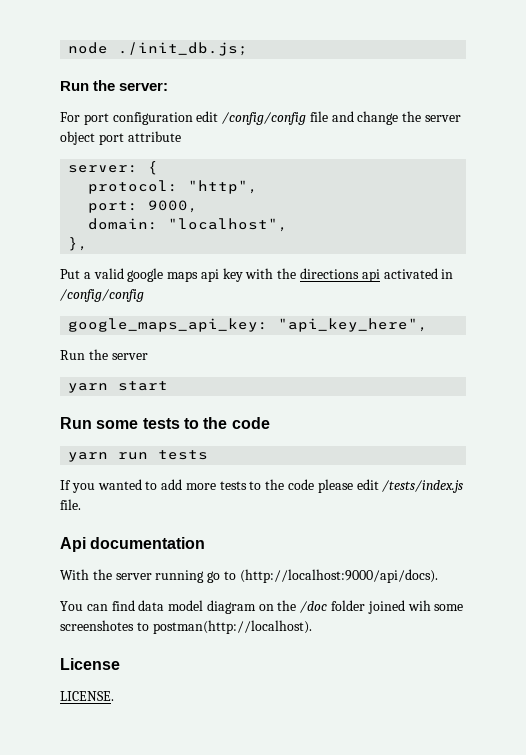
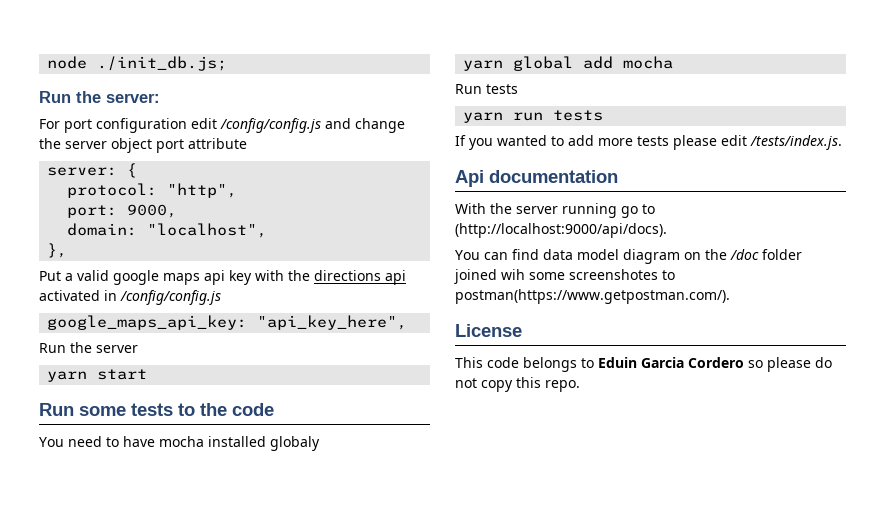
[222,111,328,125] /config/config file -> [220,118,321,133] /config/config.js
[60,289,144,302] /config/config -> [120,290,221,305] /config/config.js
(270, 423) none -> [39,436,320,451] [463,56,674,71] [455,84,518,94] // You need to have mocha installed globaly // yarn global add mocha // Run tests
[249,479,464,493] [60,499,81,510] to the code please edit /tests/index.js file. -> [673,135,842,150] please edit /tests/index.js.
[152,620,312,634] postman(http://localhost). -> [455,289,730,304] postman(https://www.getpostman.com/).
[60,691,114,701] LICENSE. -> [455,357,832,372] [455,377,580,392] This code belongs to Eduin Garcia Cordero so please do not copy this repo.

